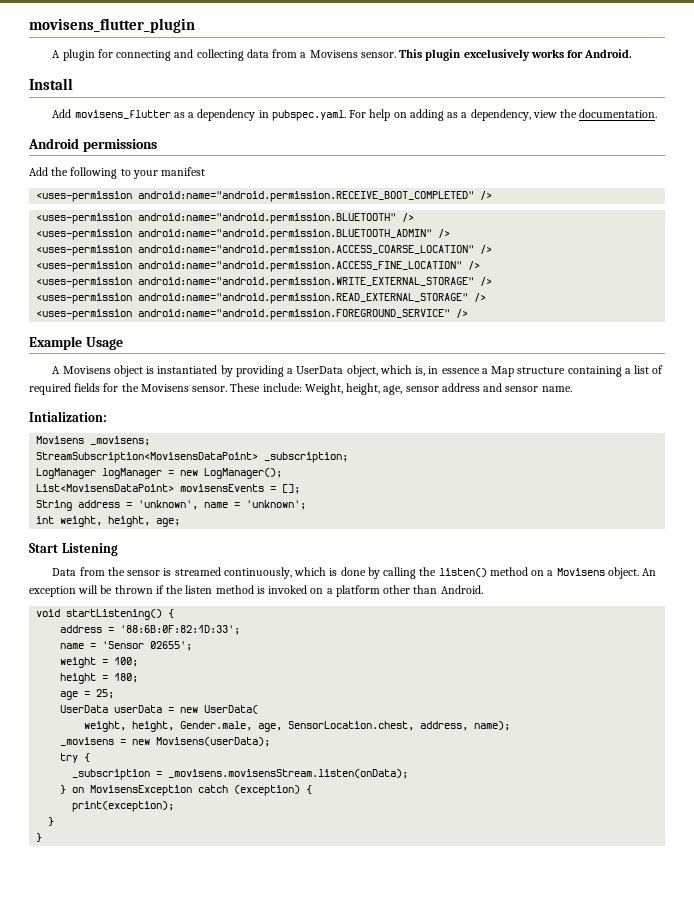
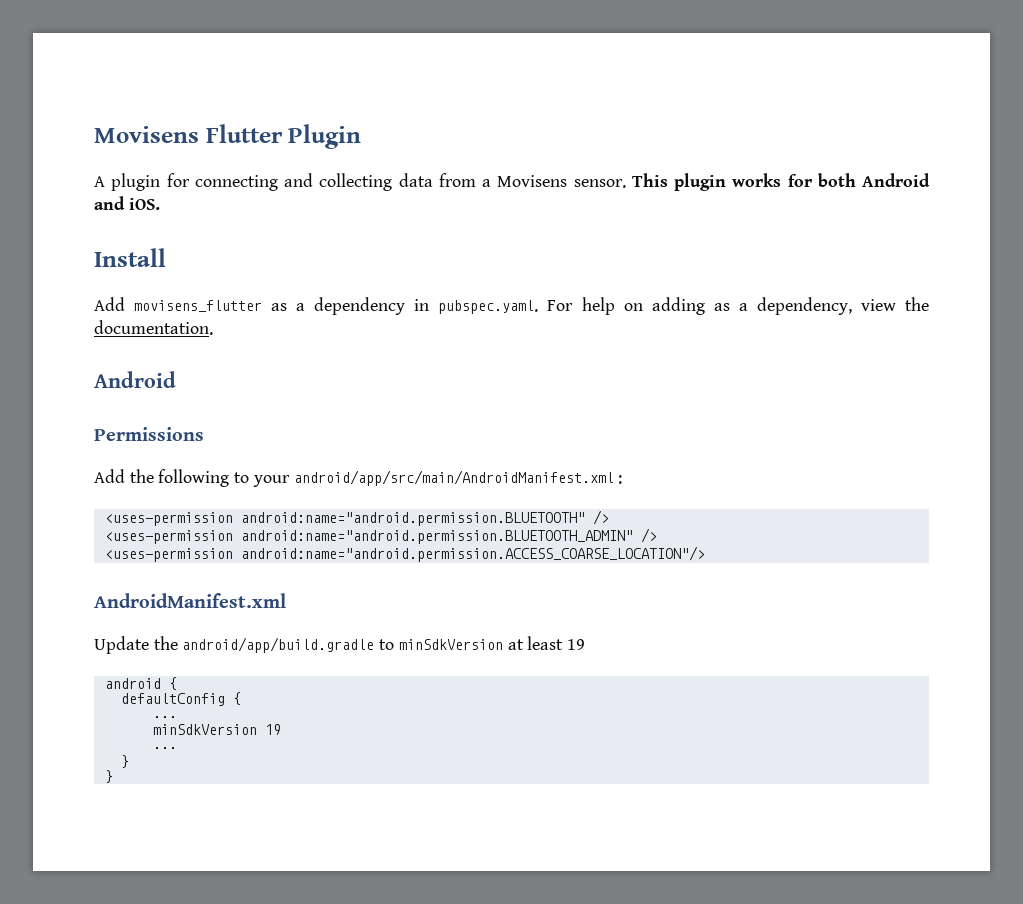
[29,18,195,33] movisens_flutter_plugin -> [94,124,362,149] Movisens Flutter Plugin
[463,49,530,61] excelusively -> (726, 182) none
[584,49,633,58] Android. -> [817,173,930,187] [94,196,160,210] both Android and iOS.
[82,139,157,152] permissions -> [94,427,204,441] // Permissions
[161,167,206,176] [36,191,493,202] manifest // <uses-permission android:name="android.permission.RECEIVE_BOOT_COMPLETED" /> -> [293,470,623,486] android/app/src/main/AndroidManifest.xml :
[138,245,493,256] [36,261,481,272] [36,277,493,288] [36,293,487,304] [36,309,469,320] [29,336,123,350] [52,365,664,377] [29,383,572,395] [29,411,107,422] [36,436,151,446] [36,452,349,463] [36,468,283,479] [36,484,301,494] [36,500,307,511] [36,516,181,527] [29,543,118,556] [52,567,657,579] [29,585,483,597] [36,609,175,620] [60,625,241,635] [60,641,193,651] [60,657,139,668] [60,673,139,684] [60,689,115,700] [60,705,259,714] [84,721,511,732] [60,737,271,747] [60,753,91,763] [72,769,409,780] [60,785,313,796] [72,801,175,812] android:name="android.permission.ACCESS_COARSE_LOCATION" /> // <uses-permission android:name="android.permission.ACCESS_FINE_LOCATION" /> // <uses-permission android:name="android.permission.WRITE_EXTERNAL_STORAGE" /> // <uses-permission android:name="android.permission.READ_EXTERNAL_STORAGE" /> // <uses-permission android:name="android.permission.FOREGROUND_SERVICE" /> // Example Usage // A Movisens object is instantiated by providing a UserData object, which is, in essence a Map structure containing a list of required fields for the Movisens sensor. These include: Weight, height, age, sensor address and sensor name. // Intialization: // Movisens _movisens; // StreamSubscription<MovisensDataPoint> _subscription; // LogManager logManager = new LogManager(); // List<MovisensDataPoint> movisensEvents = []; // String address = 'unknown', name = 'unknown'; // int weight, height, age; // Start Listening // Data from the sensor is streamed continuously, which is done by calling the listen() method on a Movisens object. An exception will be thrown if the listen method is invoked on a platform other than Android. // void startListening() { // address = '88:6B:0F:82:1D:33'; // name = 'Sensor 02655'; // weight = 100; // height = 180; // age = 25; // UserData userData = new UserData( // weight, height, Gender.male, age, SensorLocation.chest, address, name); // _movisens = new Movisens(userData); // try { // _subscription = _movisens.movisensStream.listen(onData); // } on MovisensException catch (exception) { // print(exception); -> [240,546,705,562] [94,593,286,608] [94,636,586,654] [104,677,177,690] [120,692,241,706] [152,716,177,718] [152,724,281,735] [152,747,177,749] android:name="android.permission.ACCESS_COARSE_LOCATION"/> // AndroidManifest.xml // Update the android/app/build.gradle to minSdkVersion at least 19 // android { // defaultConfig { // ... // minSdkVersion 19 // ...

